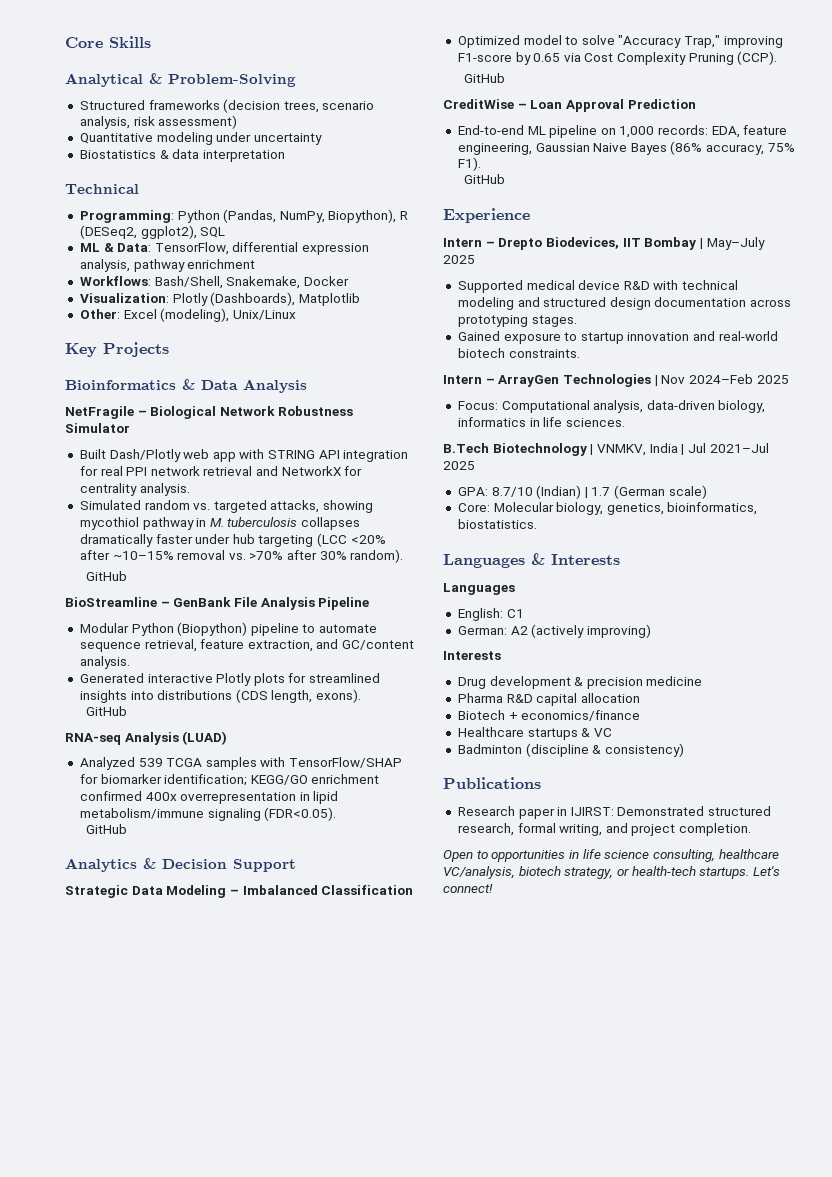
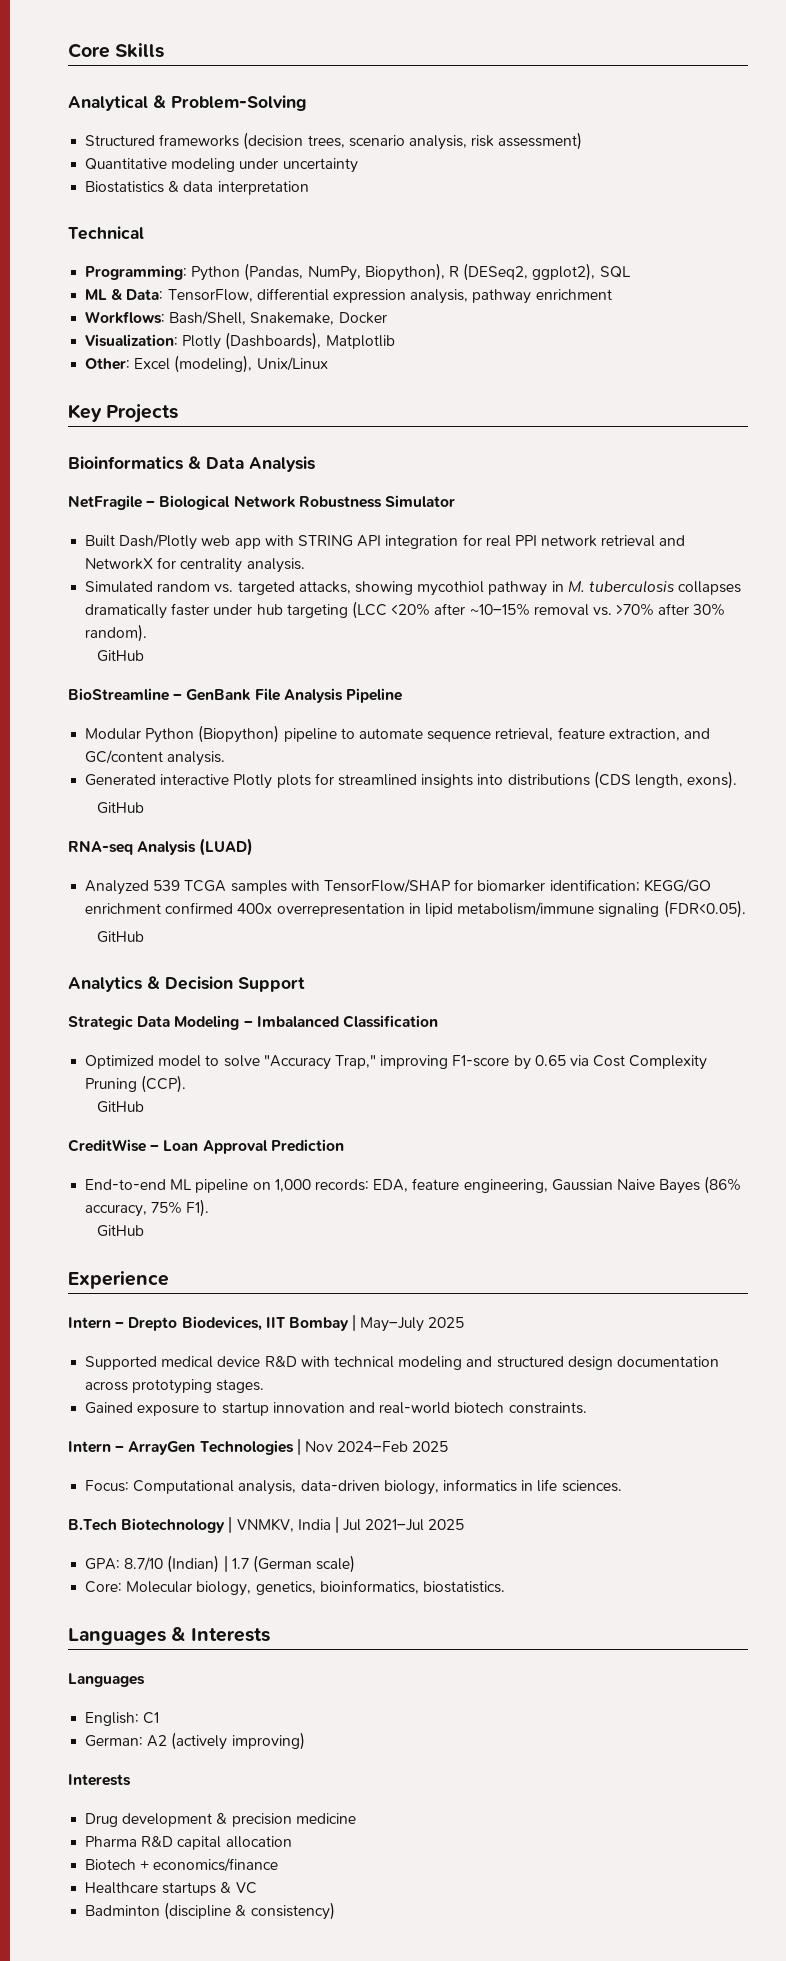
[443,777,541,789] [457,806,772,819] [457,823,752,836] [443,849,779,862] [443,866,780,879] [443,884,493,893] // Publications // Research paper in IJIRST: Demonstrated structured research, formal writing, and project completion. // Open to opportunities in life science consulting, healthcare VC/analysis, biotech strategy, or health-tech startups. Let's connect! -> (335, 1911) none

